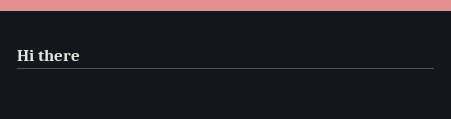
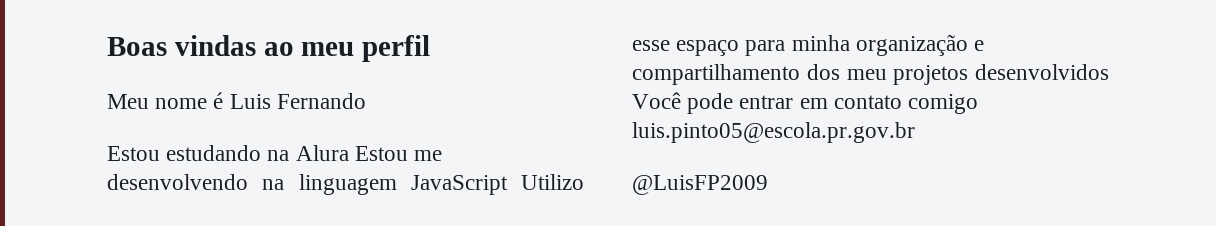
[17,49,81,61] Hi there -> [107,35,431,62] [107,92,366,109] [107,145,443,161] [107,174,584,195] [632,34,985,56] [632,64,1109,85] [632,92,979,114] [632,122,915,143] [632,175,768,195] Boas vindas ao meu perfil // Meu nome é Luis Fernando // Estou estudando na Alura Estou me desenvolvendo na linguagem JavaScript Utilizo esse espaço para minha organização e compartilhamento dos meu projetos desenvolvidos Você pode entrar em contato comigo luis.pinto05@escola.pr.gov.br // @LuisFP2009

